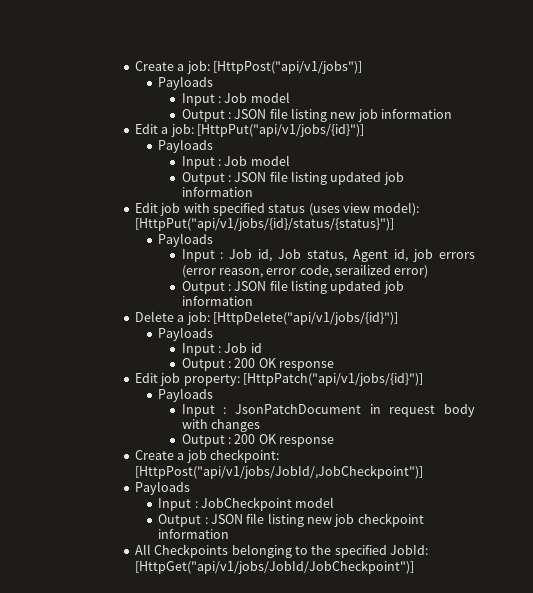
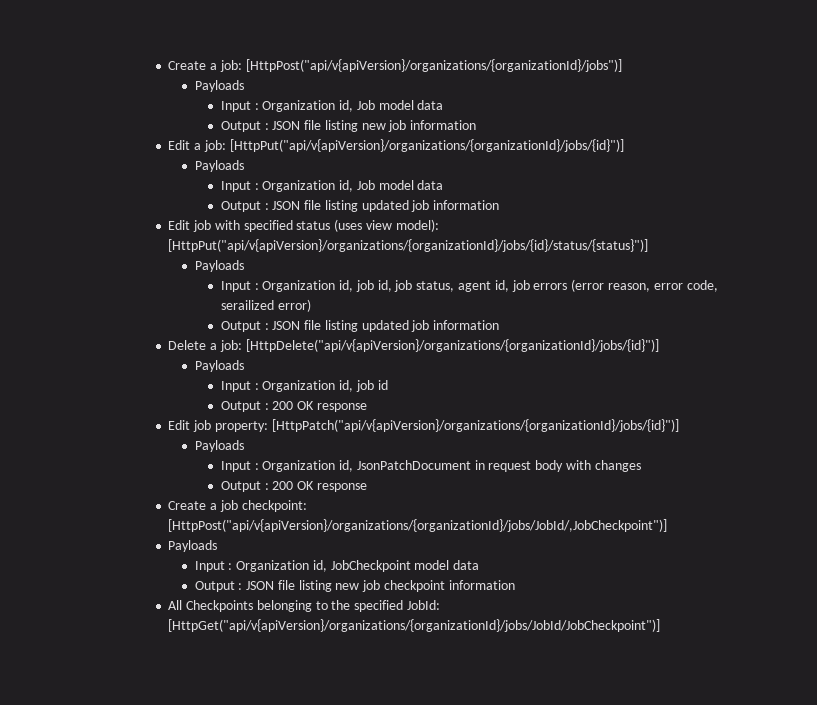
[212,61,362,74] [158,76,214,90] [181,92,290,106] [HttpPost("api/v1/jobs")] // Payloads // Input : Job model -> [245,59,622,72] [194,80,244,92] [220,100,444,112] [HttpPost("api/v{apiVersion}/organizations/{organizationId}/jobs")] // Payloads // Input : Organization id, Job model data
[196,124,364,137] [158,139,214,153] [181,155,290,169] [HttpPut("api/v1/jobs/{id}")] // Payloads // Input : Job model -> [229,139,624,152] [194,160,244,172] [220,180,444,192] [HttpPut("api/v{apiVersion}/organizations/{organizationId}/jobs/{id}")] // Payloads // Input : Organization id, Job model data
[134,218,394,231] [158,233,214,247] [181,249,389,262] [HttpPut("api/v1/jobs/{id}/status/{status}")] // Payloads // Input : Job id, Job status, Agent -> [168,239,649,252] [194,260,244,272] [220,280,492,292] [HttpPut("api/v{apiVersion}/organizations/{organizationId}/jobs/{id}/status/{status}")] // Payloads // Input : Organization id, job id, job status, agent
[212,311,398,325] [158,327,214,341] [181,343,248,356] [HttpDelete("api/v1/jobs/{id}")] // Payloads // Input : Job -> [245,339,659,352] [194,360,244,372] [220,380,374,392] [HttpDelete("api/v{apiVersion}/organizations/{organizationId}/jobs/{id}")] // Payloads // Input : Organization id, job
[242,373,423,386] [158,388,214,402] [181,404,227,417] [HttpPatch("api/v1/jobs/{id}")] // Payloads // Input : -> [271,419,679,432] [194,440,244,452] [220,460,354,472] [HttpPatch("api/v{apiVersion}/organizations/{organizationId}/jobs/{id}")] // Payloads // Input : Organization id,
[134,465,423,479] [134,481,190,495] [158,498,198,511] [HttpPost("api/v1/jobs/JobId/,JobCheckpoint")] // Payloads // Input : -> [168,519,668,532] [168,540,218,552] [194,560,327,572] [HttpPost("api/v{apiVersion}/organizations/{organizationId}/jobs/JobId/,JobCheckpoint")] // Payloads // Input : Organization id,
(335, 502) none -> [453,560,480,570] data
[134,560,414,574] [HttpGet("api/v1/jobs/JobId/JobCheckpoint")] -> [168,619,661,632] [HttpGet("api/v{apiVersion}/organizations/{organizationId}/jobs/JobId/JobCheckpoint")]

